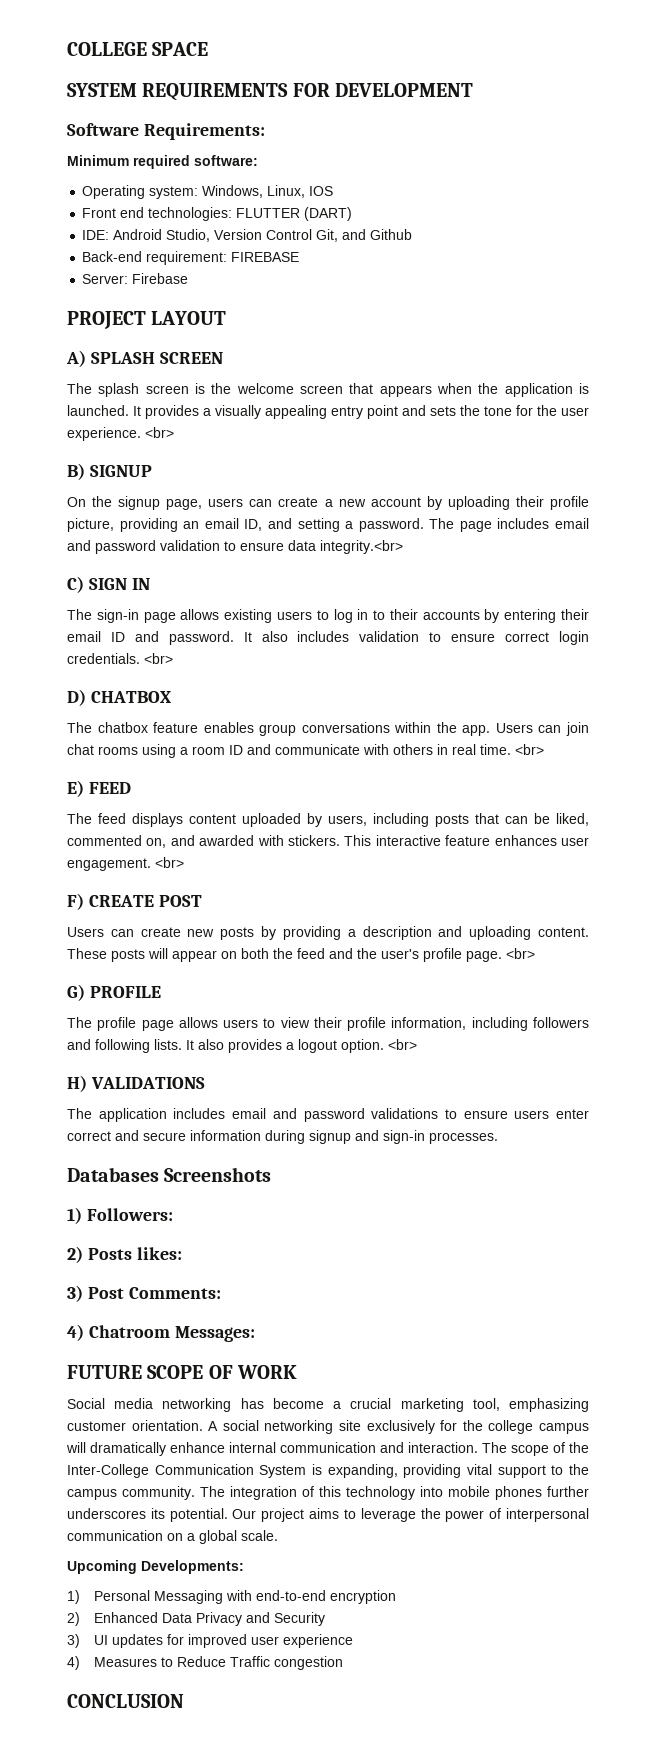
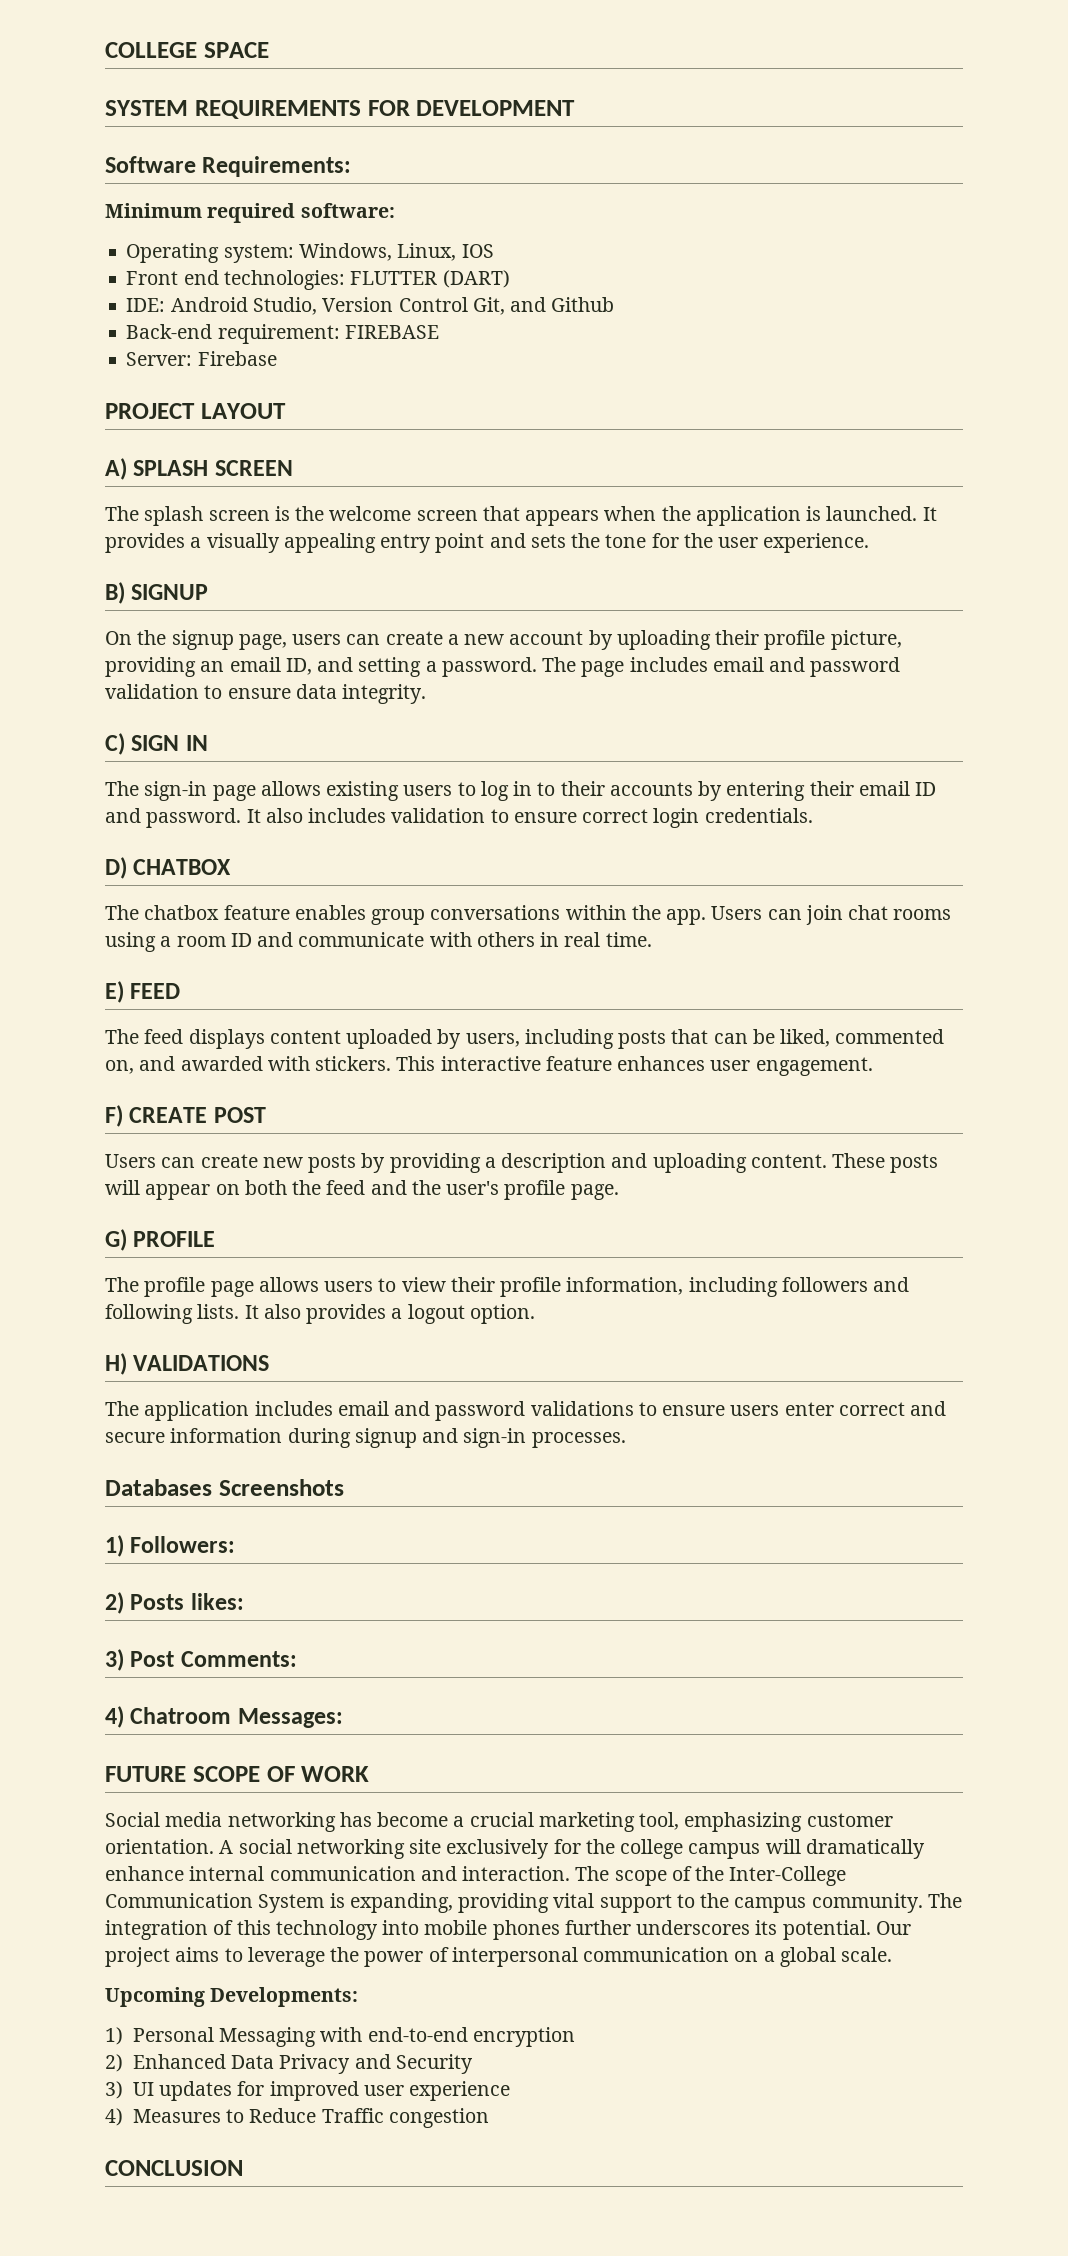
[145,427,174,438] <br> -> (870, 543) none
[320,540,403,554] integrity.<br> -> [342,684,427,704] integrity.
[144,653,173,664] <br> -> (813, 815) none
[515,744,544,755] <br> -> (652, 939) none
[155,857,184,868] <br> -> (873, 1066) none
[506,948,535,959] <br> -> (619, 1192) none
[388,1039,417,1050] <br> -> (535, 1314) none

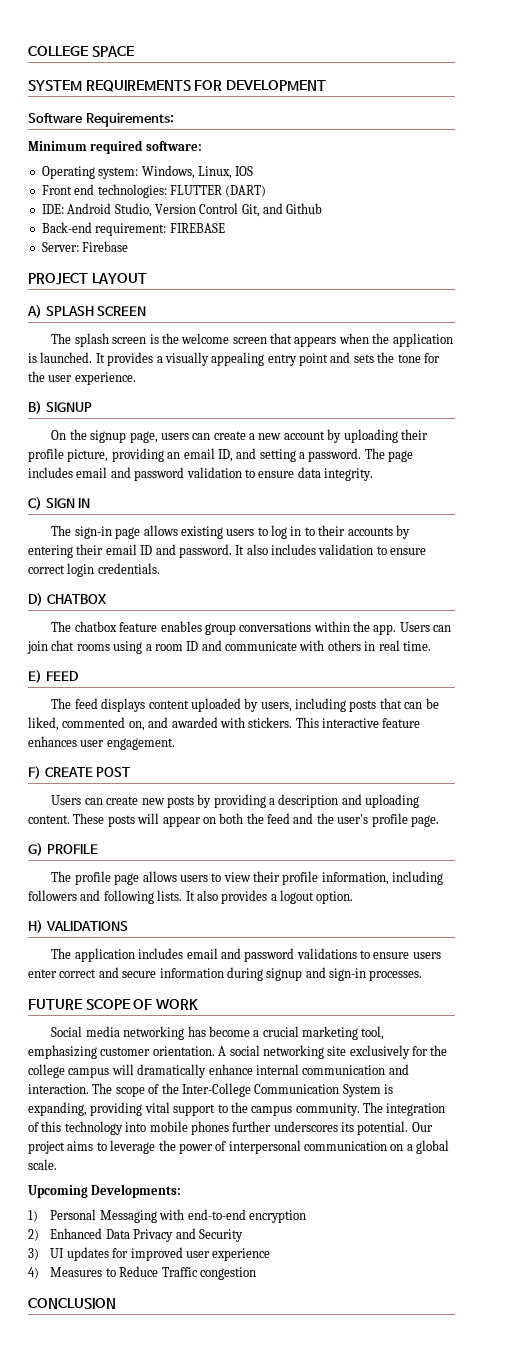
[105,1479,344,1496] [105,1535,236,1557] [105,1592,244,1614] [105,1649,297,1671] [105,1706,343,1728] // Databases Screenshots // 1) Followers: // 2) Posts likes: // 3) Post Comments: // 4) Chatroom Messages: -> (423, 975) none

